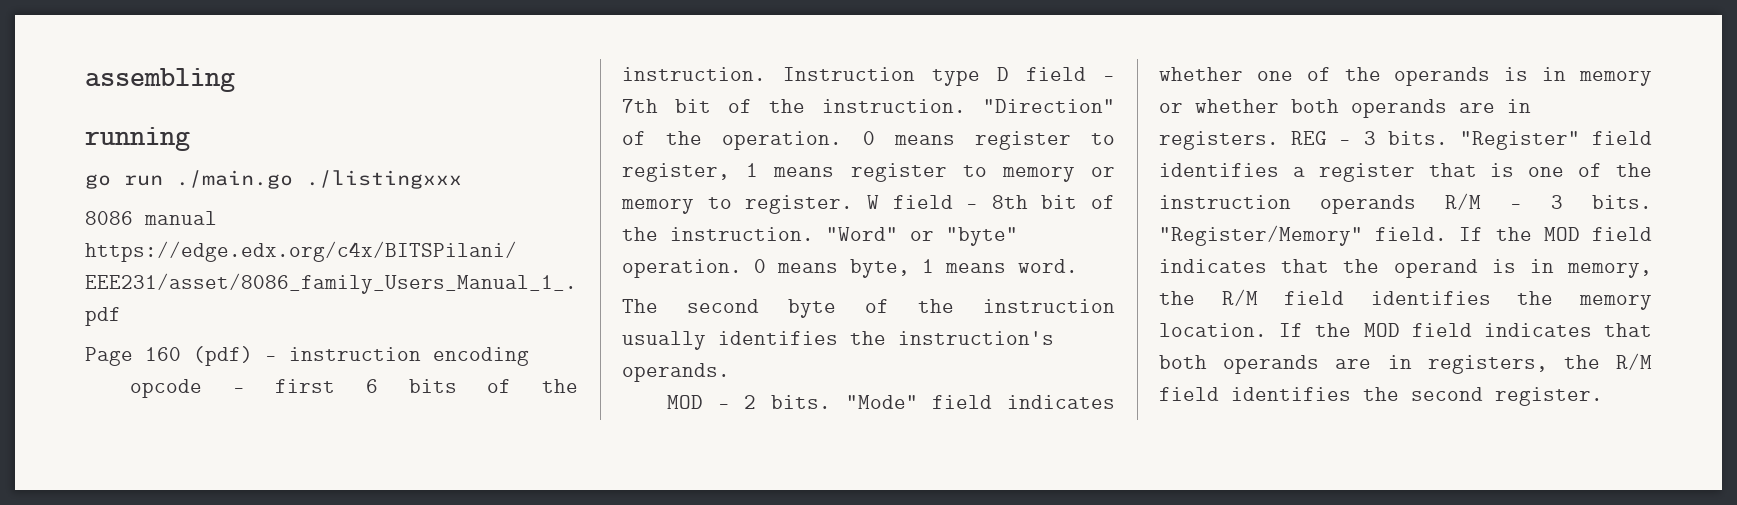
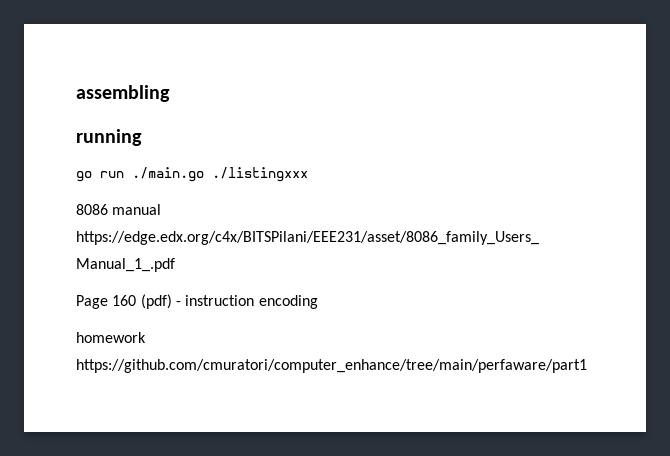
[129,379,578,398] [622,67,1115,86] [622,99,1115,113] [622,131,1115,150] [622,163,1115,182] [621,195,1115,214] [622,227,1018,246] [622,259,1078,278] [622,299,1115,318] [622,331,1054,350] [622,363,730,382] [666,395,1115,409] [1159,67,1652,86] [1159,99,1531,118] [1159,131,1652,150] [1159,163,1652,182] [1159,193,1652,214] [1159,225,1652,246] [1159,259,1652,278] [1159,289,1652,310] [1159,323,1652,337] [1159,353,1652,374] [1159,387,1603,406] opcode – first 6 bits of the instruction. Instruction type D field – 7th bit of the instruction. "Direction" of the operation. 0 means register to register, 1 means register to memory or memory to register. W field – 8th bit of the instruction. "Word" or "byte" operation. 0 means byte, 1 means word. // The second byte of the instruction usually identifies the instruction's operands. // MOD – 2 bits. "Mode" field indicates whether one of the operands is in memory or whether both operands are in registers. REG - 3 bits. "Register" field identifies a register that is one of the instruction operands R/M - 3 bits. "Register/Memory" field. If the MOD field indicates that the operand is in memory, the R/M field identifies the memory location. If the MOD field indicates that both operands are in registers, the R/M field identifies the second register. -> [76,332,146,343] [76,359,587,373] homework https://github.com/cmuratori/computer_enhance/tree/main/perfaware/part1

